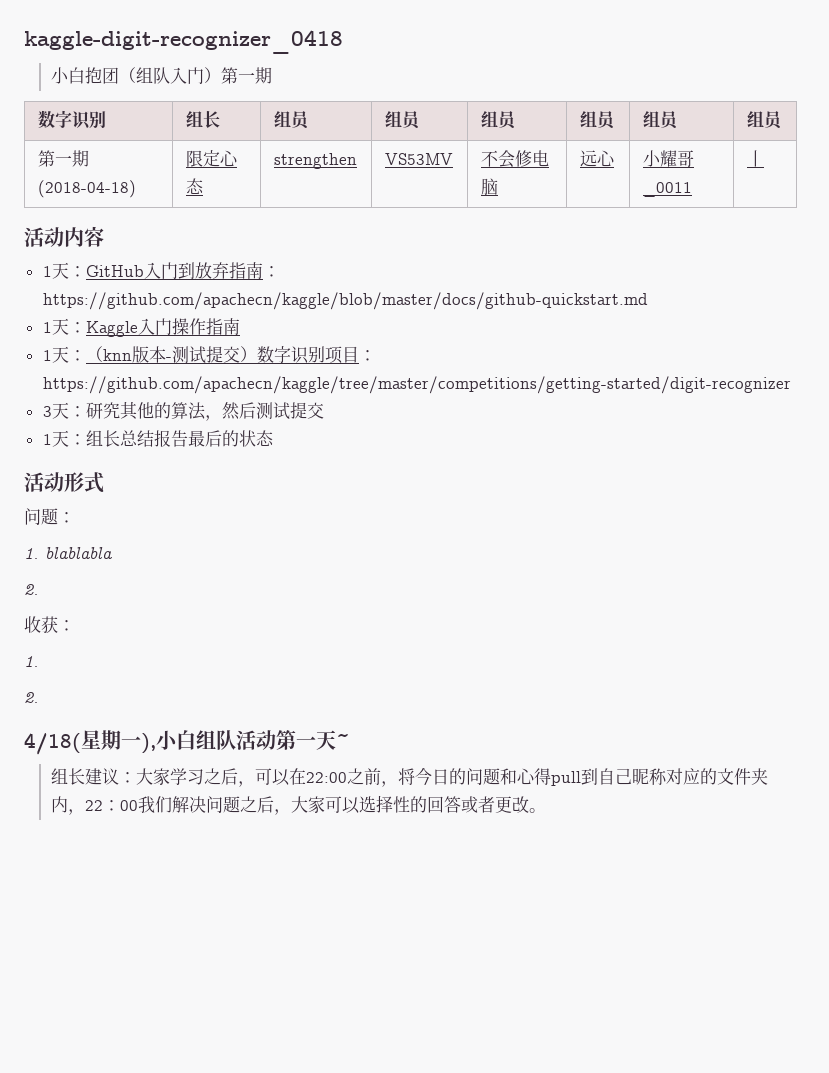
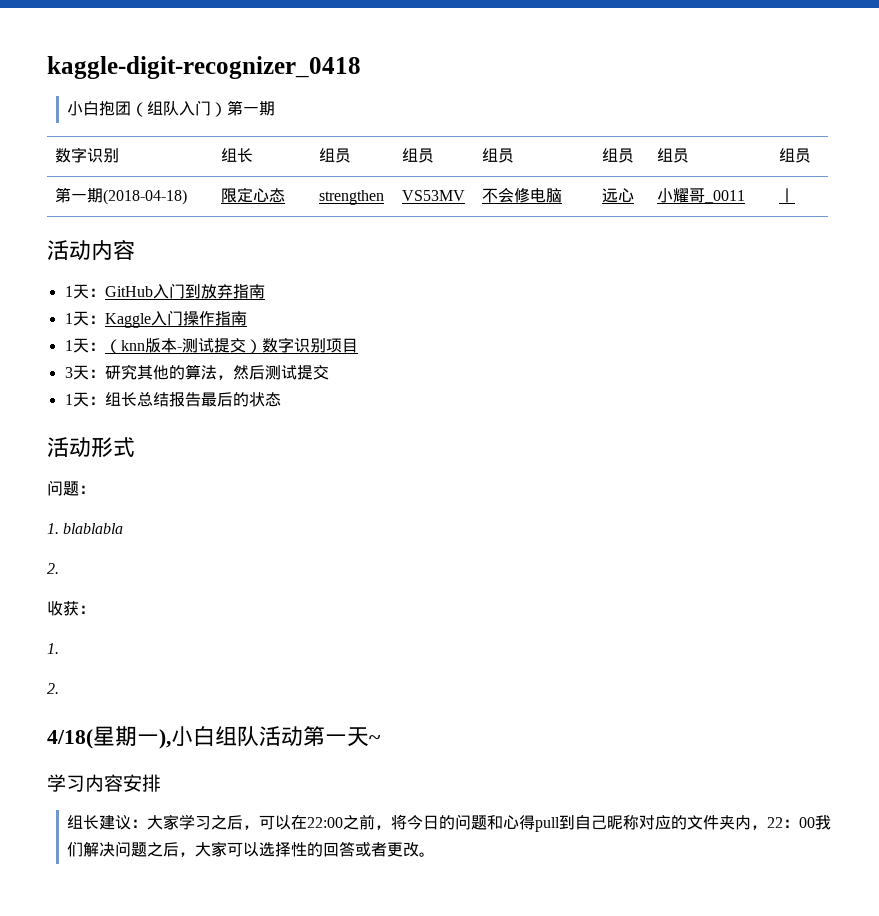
[262,266,280,277] [42,292,648,310] ：https://github.com/apachecn/kaggle/blob/master/docs/github-quickstart.md -> (265, 291) none
[358,350,376,361] [42,376,791,394] ：https://github.com/apachecn/kaggle/tree/master/competitions/getting-started/digit-recognizer -> (358, 345) none
(350, 740) none -> [47,774,161,792] // 学习内容安排

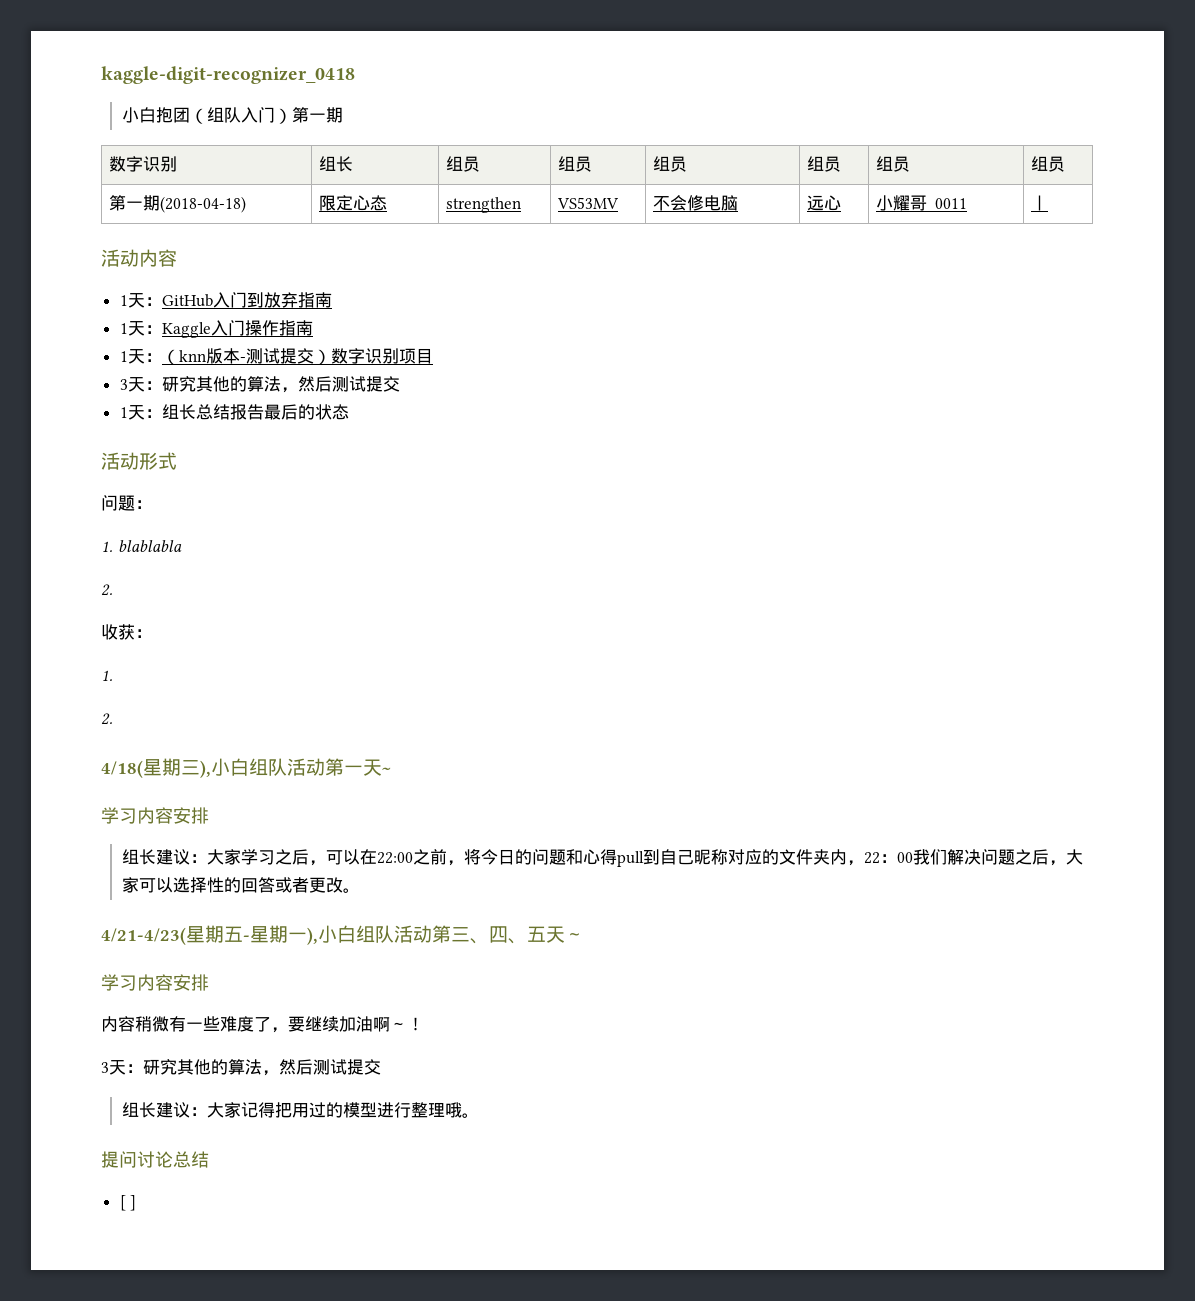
[137,734,159,744] 一 -> [181,760,200,775] 三
(436, 854) none -> [101,925,584,945] [101,974,209,991] [101,1016,424,1033] [101,1059,381,1076] [121,1102,479,1118] [101,1151,209,1168] [119,1195,137,1211] // 4/21-4/23(星期五-星期一),小白组队活动第三、四、五天～ // 学习内容安排 // 内容稍微有一些难度了，要继续加油啊～！ // 3天：研究其他的算法，然后测试提交 // 组长建议：大家记得把用过的模型进行整理哦。 // 提问讨论总结 // [ ]

